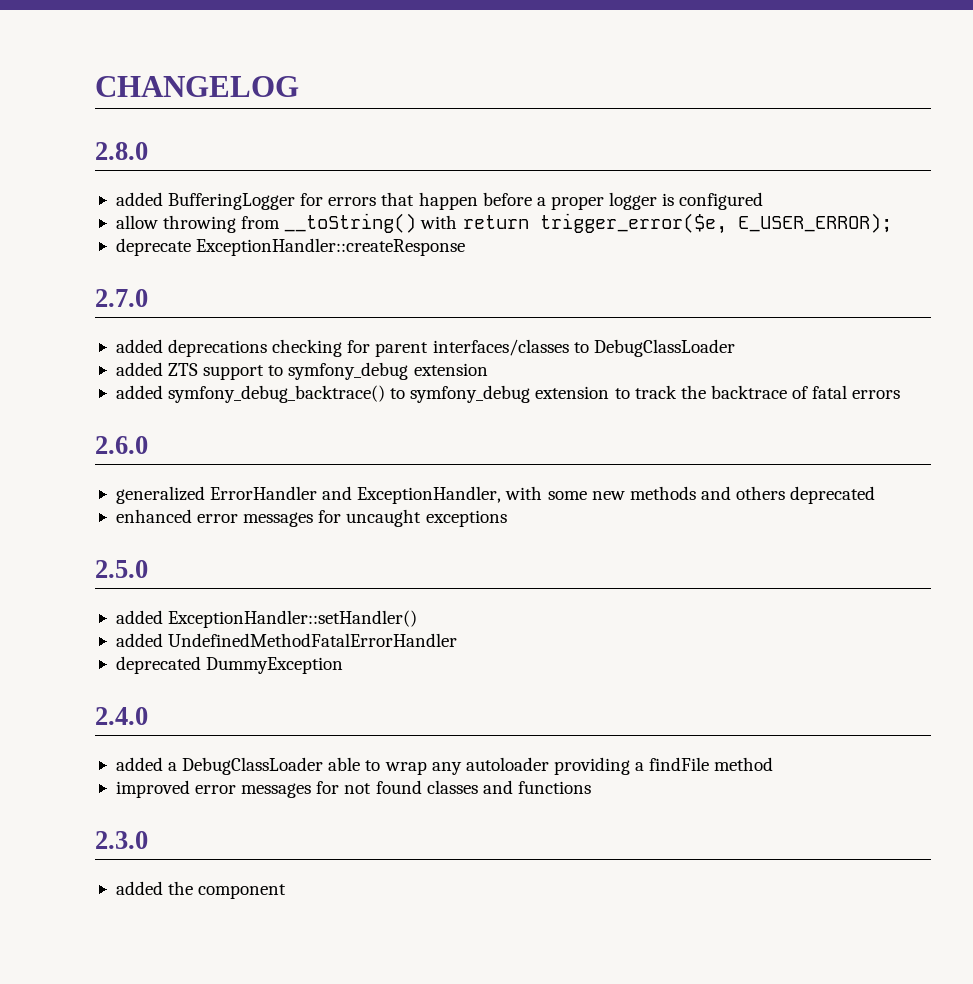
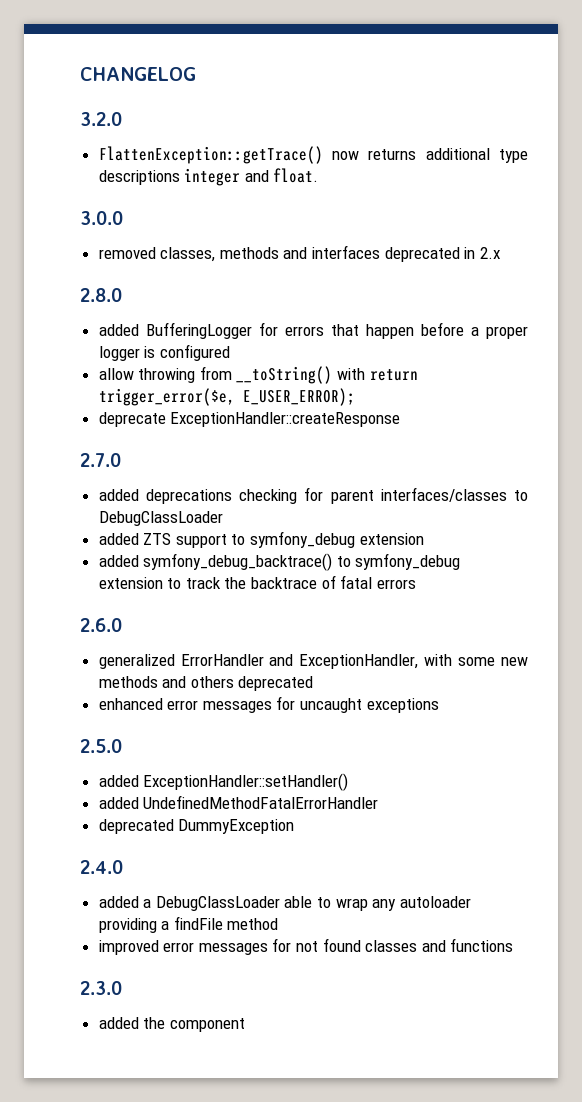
(299, 86) none -> [80,112,122,126] [98,146,528,164] [98,168,319,186] [80,211,123,225] [98,245,500,262] // 3.2.0 // FlattenException::getTrace() now returns additional type descriptions integer and float. // 3.0.0 // removed classes, methods and interfaces deprecated in 2.x

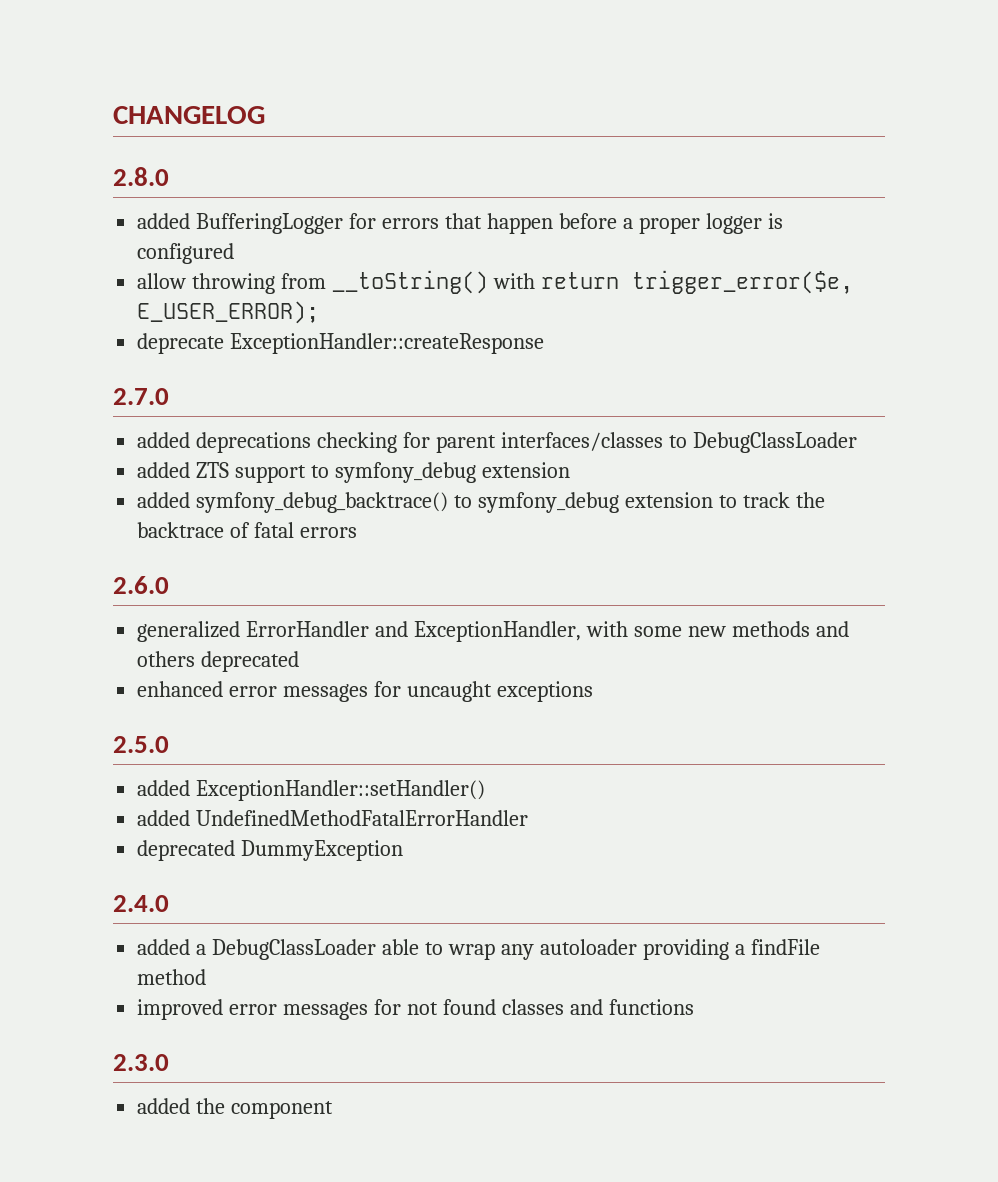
[80,112,122,126] [98,146,528,164] [98,168,319,186] [80,211,123,225] [98,245,500,262] // 3.2.0 // FlattenException::getTrace() now returns additional type descriptions integer and float. // 3.0.0 // removed classes, methods and interfaces deprecated in 2.x -> (265, 115) none

